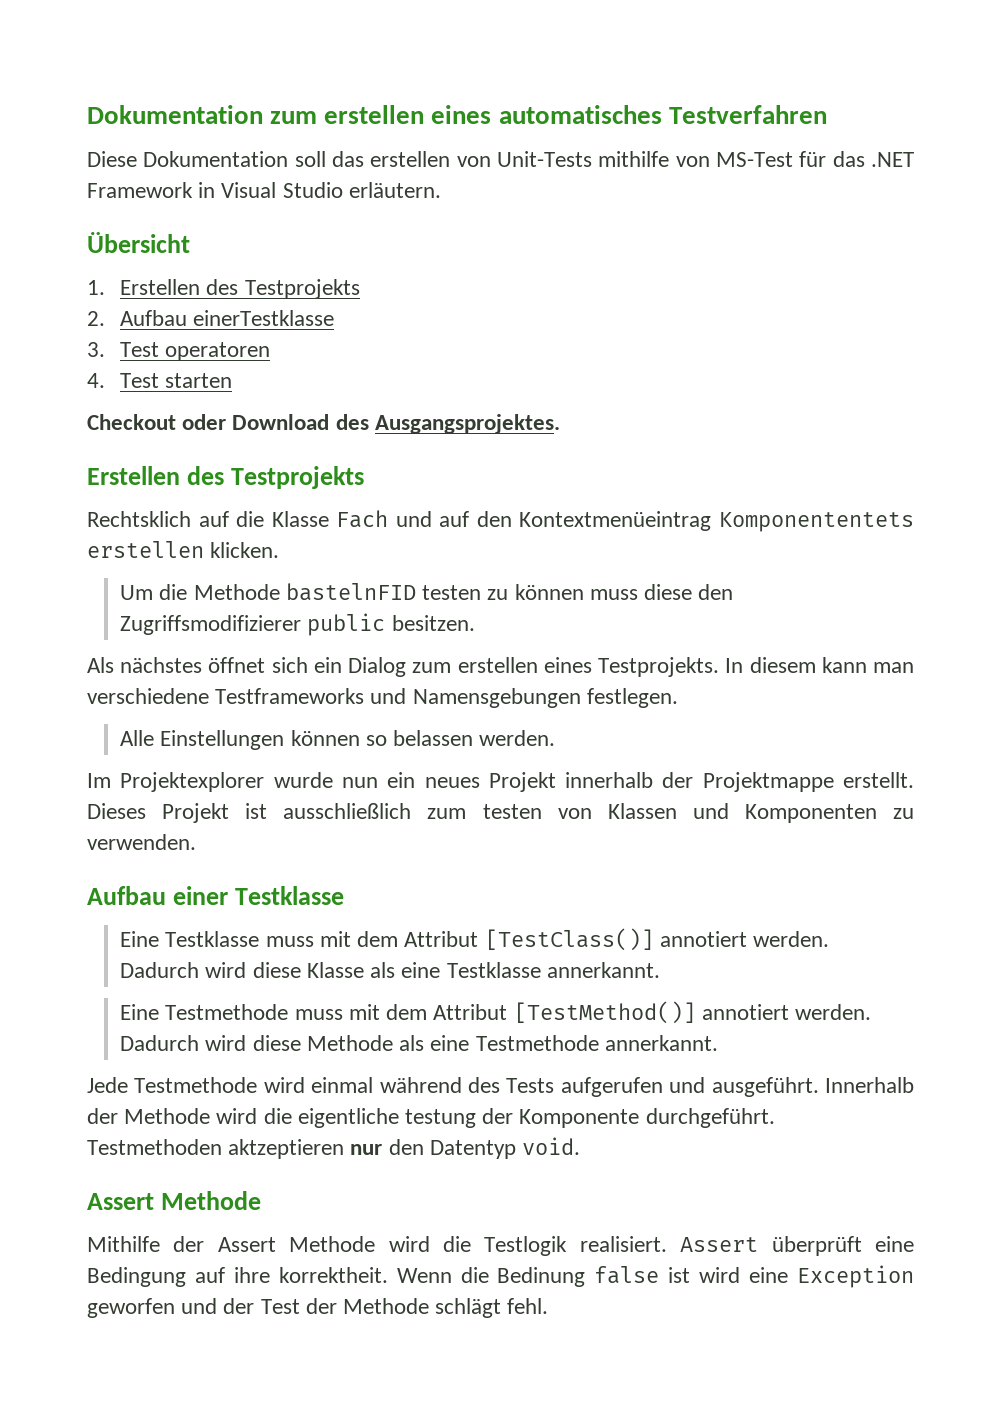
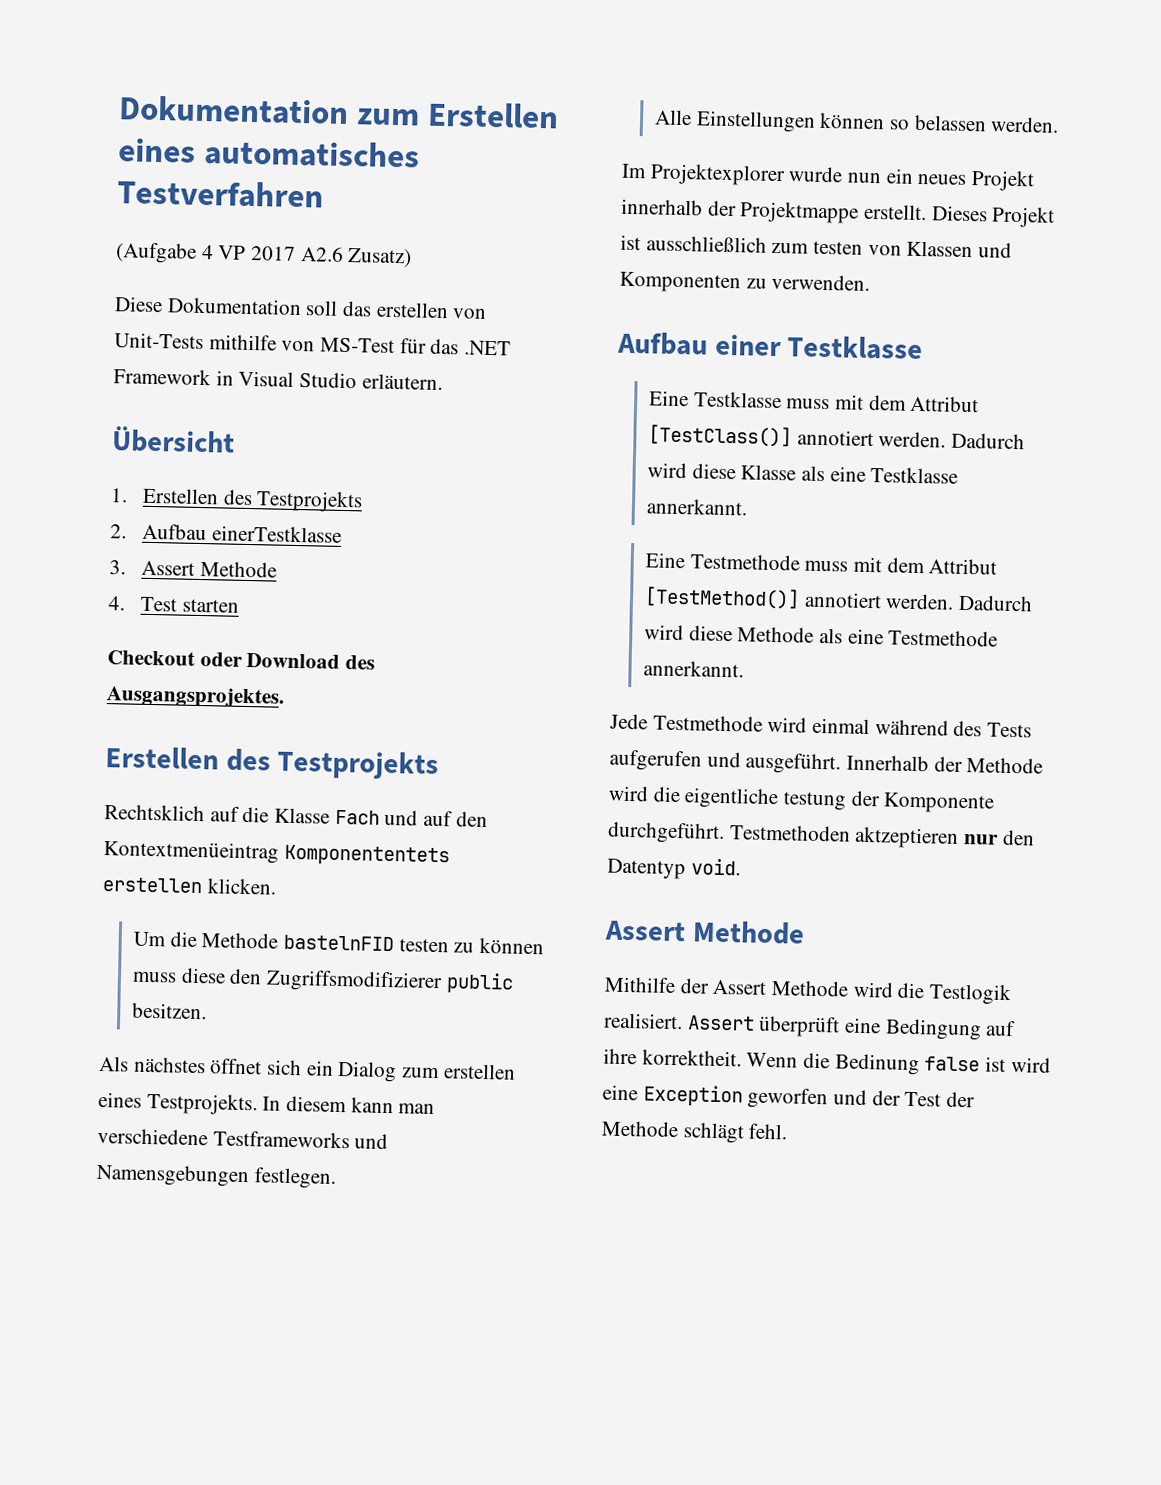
[324,105,425,124] erstellen -> [426,101,559,129] Erstellen
(827, 114) none -> [115,242,413,268] // (Aufgabe 4 VP 2017 A2.6 Zusatz)
[120,342,271,361] Test operatoren -> [140,560,277,578] Assert Methode

